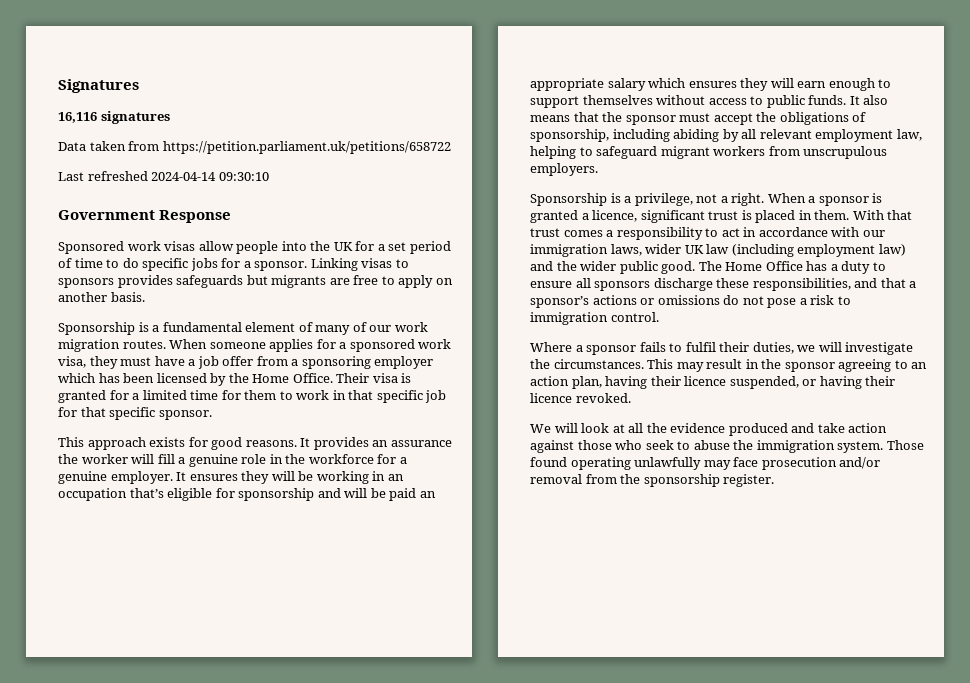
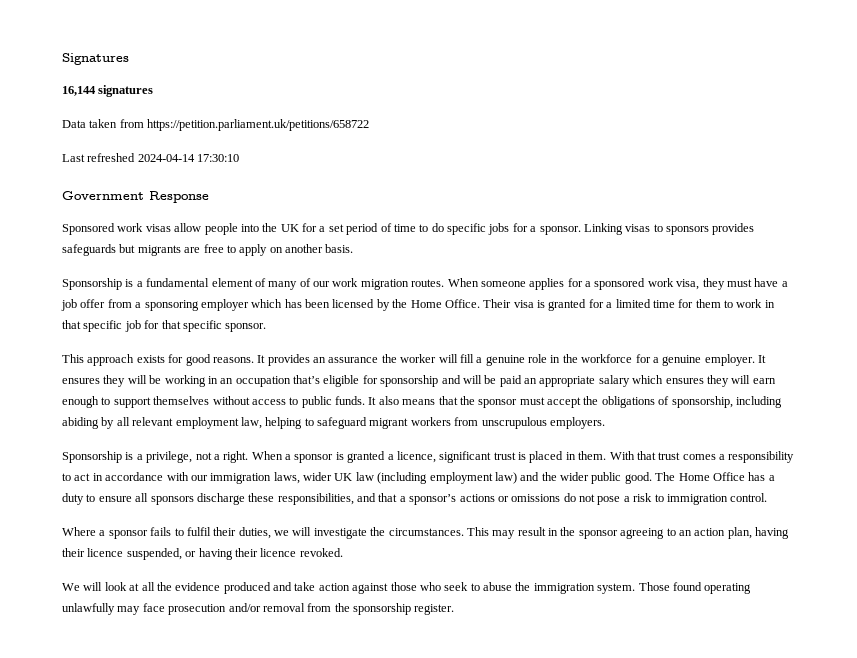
[58,112,97,123] 16,116 -> [62,86,96,96] 16,144
[218,172,269,181] 09:30:10 -> [197,154,240,162] 17:30:10

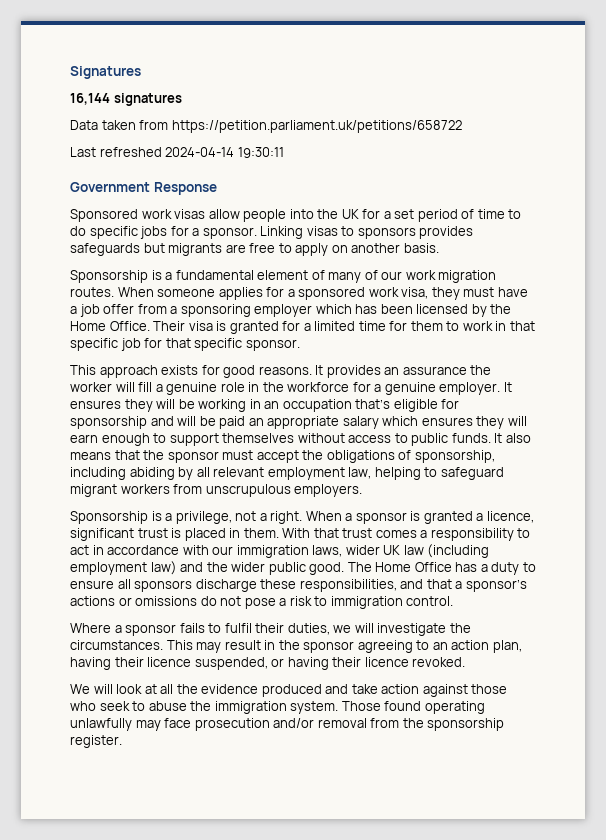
[197,154,240,162] 17:30:10 -> [237,147,284,158] 19:30:11

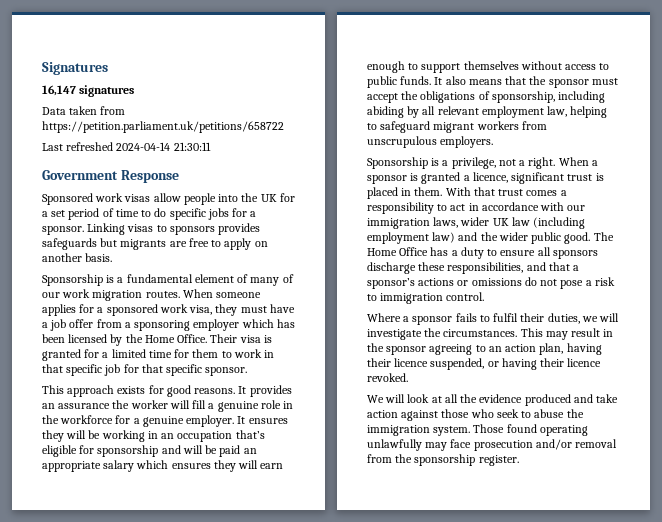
[70,93,110,105] 16,144 -> [42,85,76,96] 16,147
[237,147,284,158] 19:30:11 -> [173,142,211,151] 21:30:11

